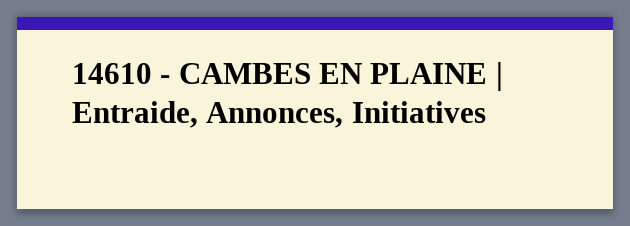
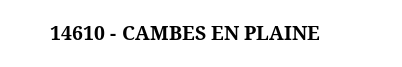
[495,62,503,91] [72,101,486,128] | Entraide, Annonces, Initiatives -> (321, 33) none

